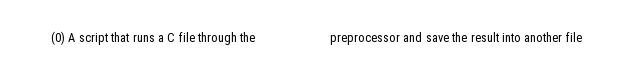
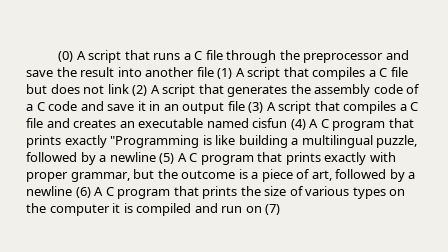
(582, 37) none -> [217,67,408,80] [26,84,421,97] [26,101,419,114] [26,118,414,131] [26,135,418,148] [26,152,396,165] [26,169,416,182] [26,186,406,199] [26,203,281,216] (1) A script that compiles a C file but does not link (2) A script that generates the assembly code of a C code and save it in an output file (3) A script that compiles a C file and creates an executable named cisfun (4) A C program that prints exactly "Programming is like building a multilingual puzzle, followed by a newline (5) A C program that prints exactly with proper grammar, but the outcome is a piece of art, followed by a newline (6) A C program that prints the size of various types on the computer it is compiled and run on (7)

